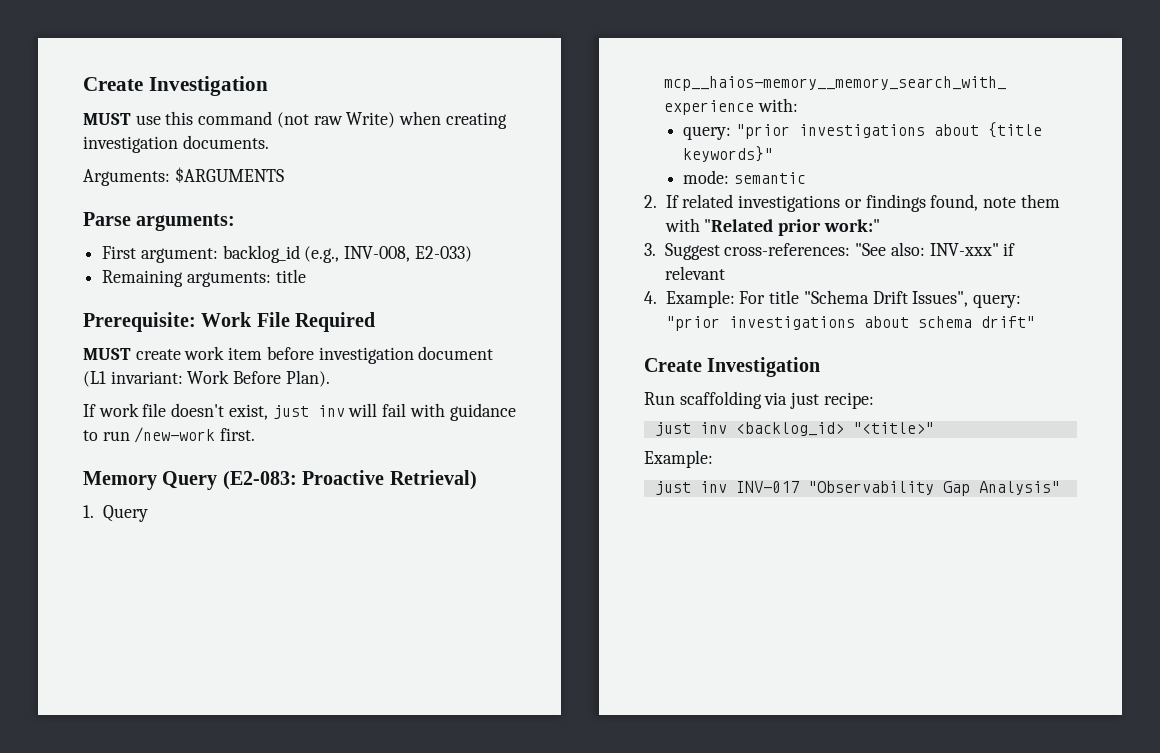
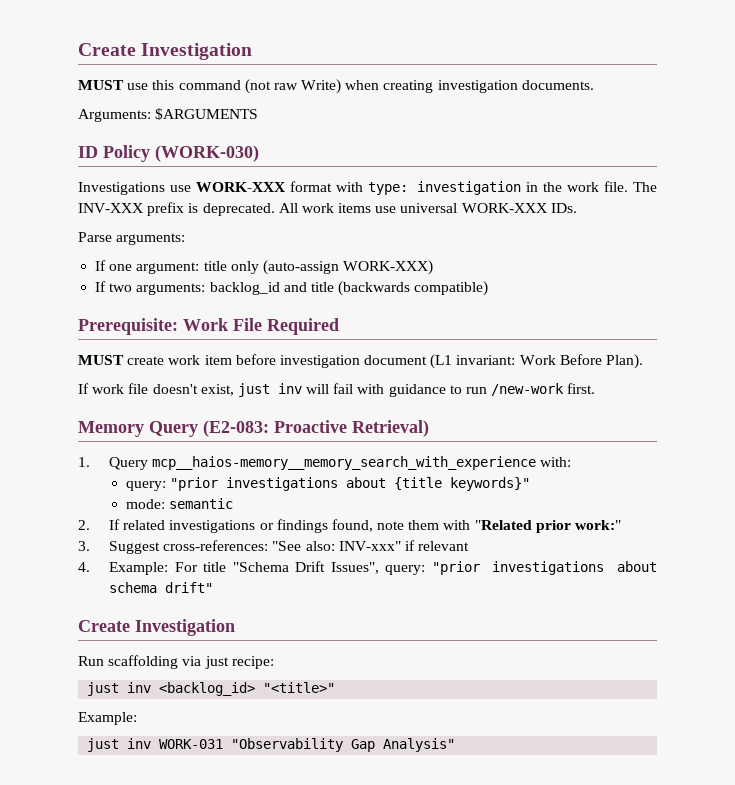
[83,212,236,231] [102,245,472,263] [102,269,306,287] Parse arguments: // First argument: backlog_id (e.g., INV-008, E2-033) // Remaining arguments: title -> [78,145,259,162] [78,181,657,195] [78,202,577,216] [78,232,186,245] [95,260,434,275] [95,281,489,296] ID Policy (WORK-030) // Investigations use WORK-XXX format with type: investigation in the work file. The INV-XXX prefix is deprecated. All work items use universal WORK-XXX IDs. // Parse arguments: // If one argument: title only (auto-assign WORK-XXX) // If two arguments: backlog_id and title (backwards compatible)
[735,481,799,493] INV-017 -> [159,739,224,749] WORK-031

